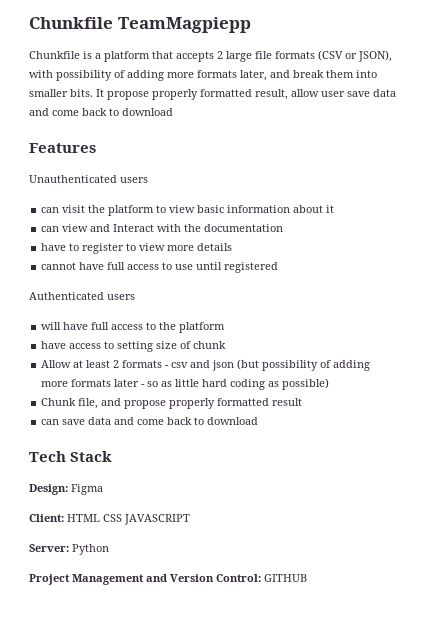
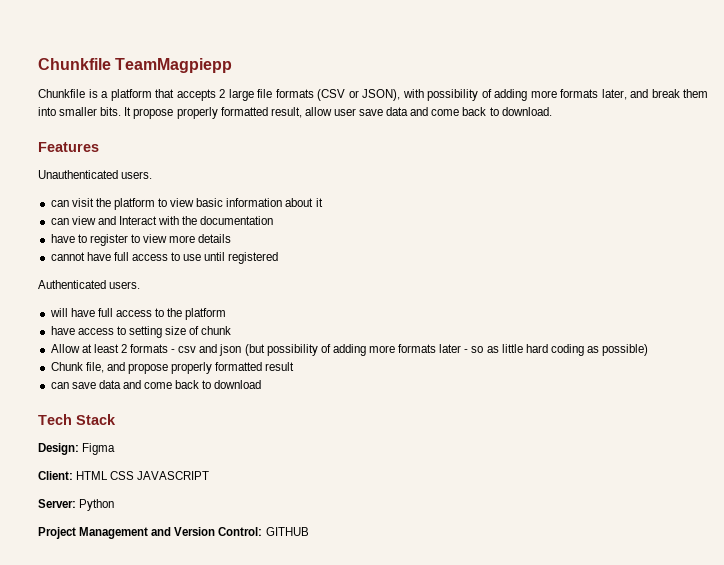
[122,108,173,116] download -> [501,107,552,116] download.
[120,177,148,183] users -> [121,171,153,179] users.
[107,294,135,300] users -> [109,281,141,289] users.

